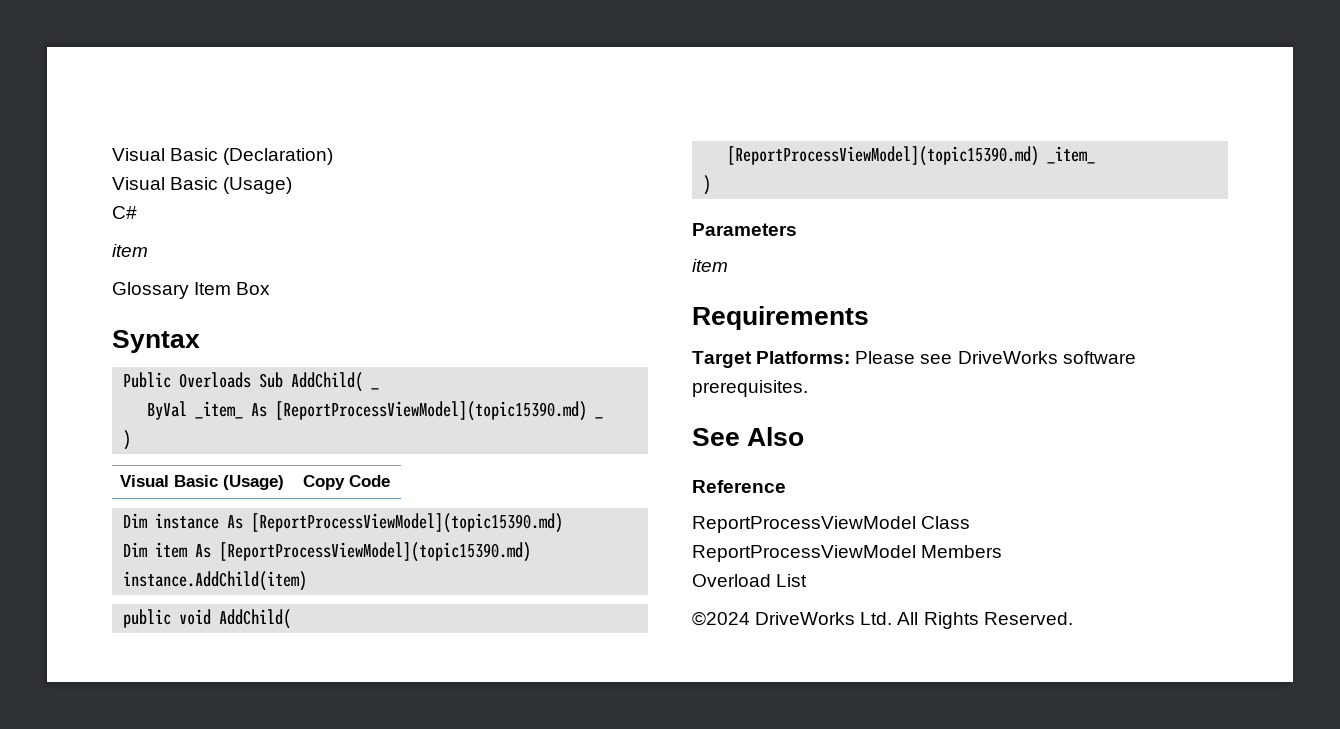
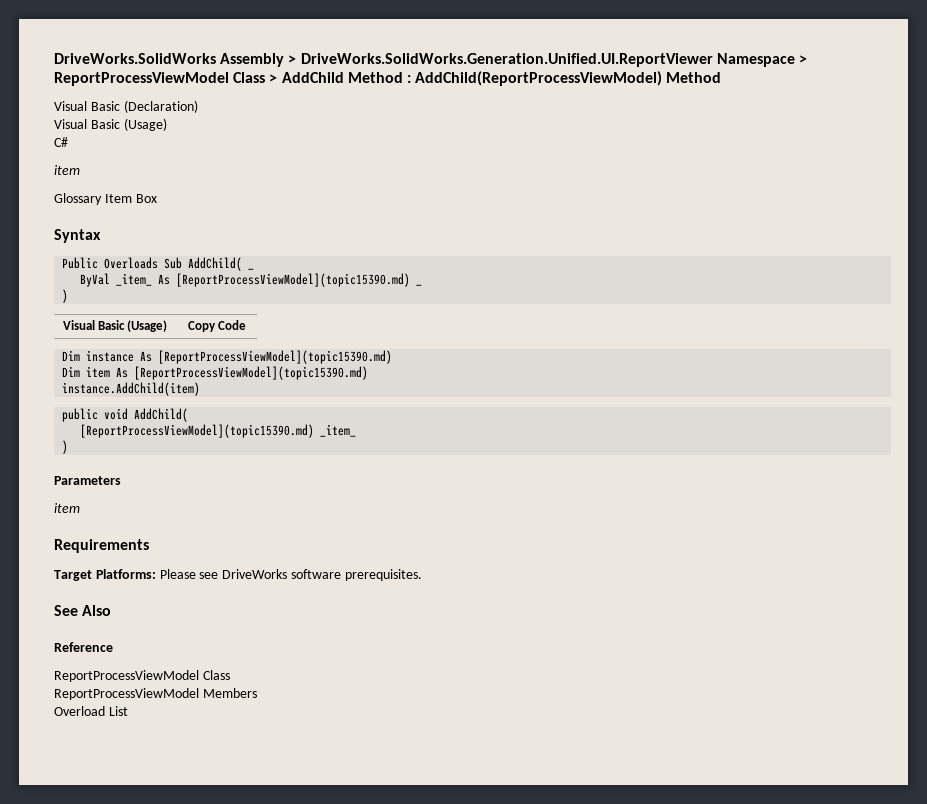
(112, 154) none -> [54,53,807,67] [54,71,722,86] DriveWorks.SolidWorks Assembly > DriveWorks.SolidWorks.Generation.Unified.UI.ReportViewer Namespace > ReportProcessViewModel Class > AddChild Method : AddChild(ReportProcessViewModel) Method //
[692,611,1073,629] // ©2024 DriveWorks Ltd. All Rights Reserved. -> (128, 711) none

